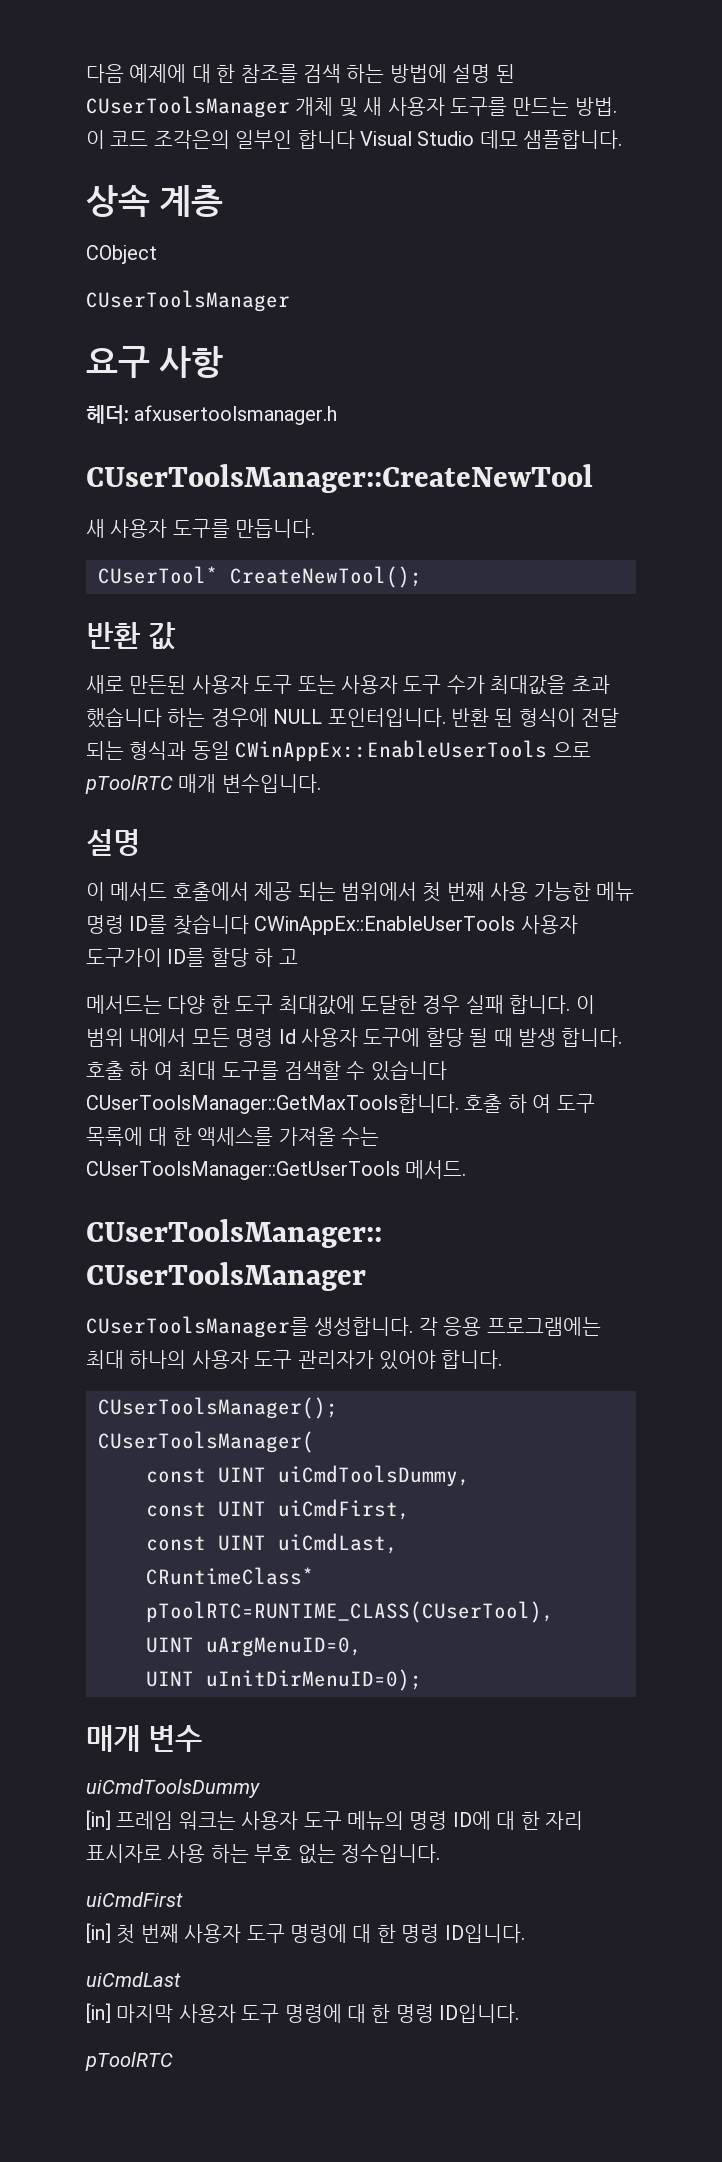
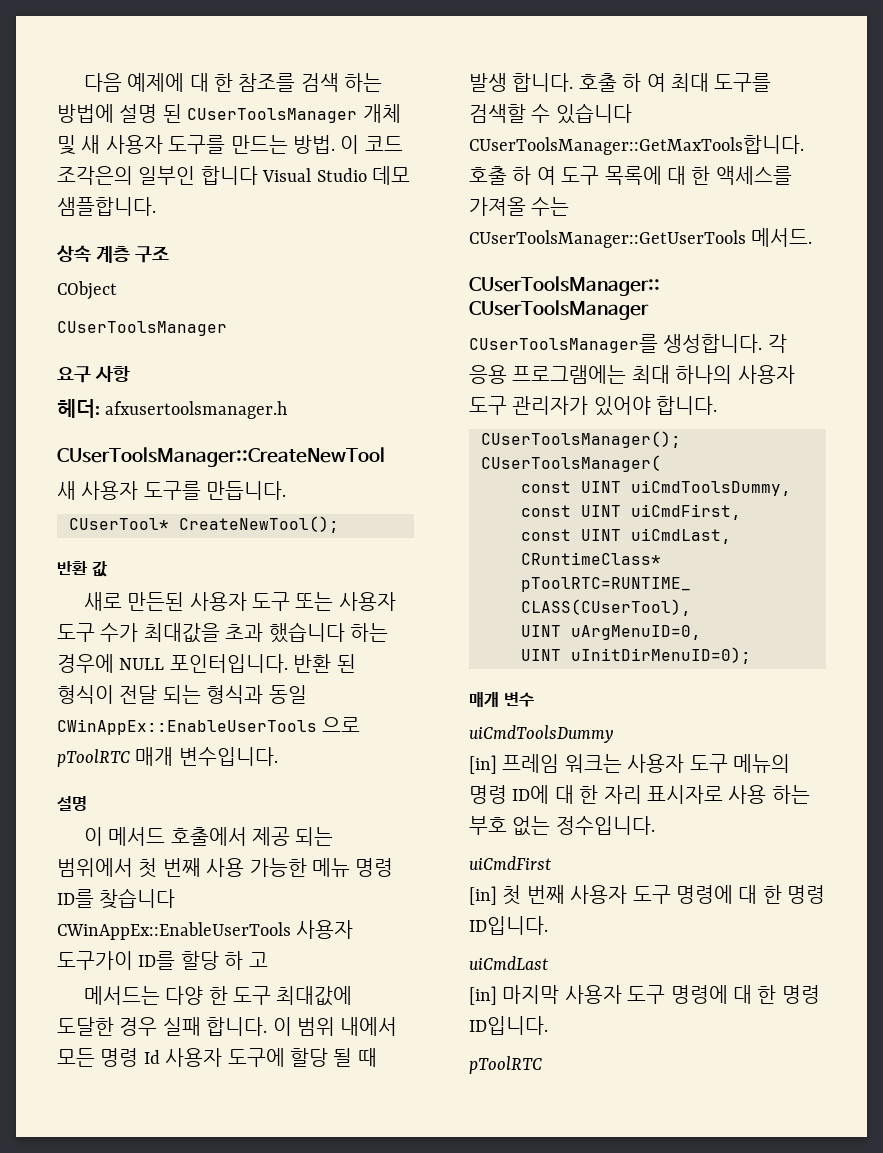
(224, 201) none -> [134,246,169,263] 구조

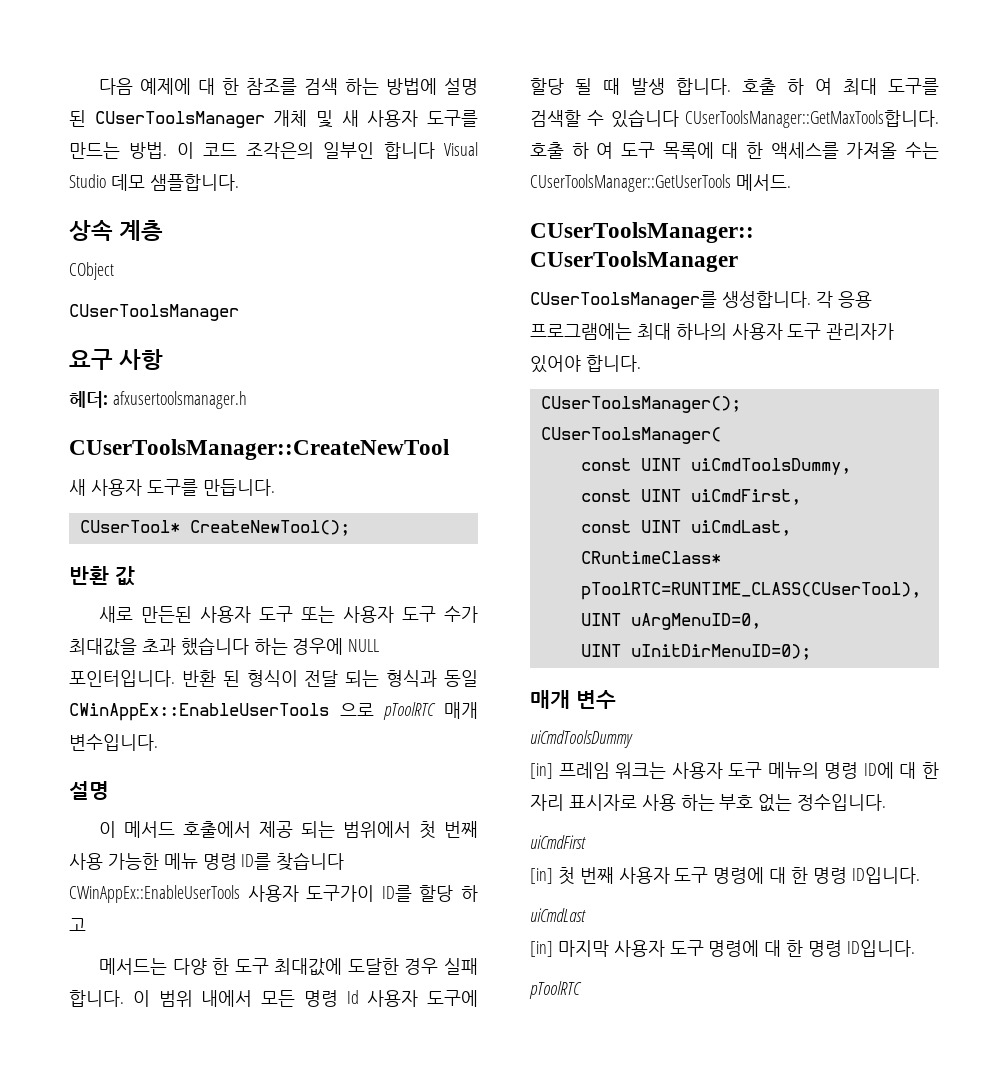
[134,246,169,263] 구조 -> (164, 230) none

